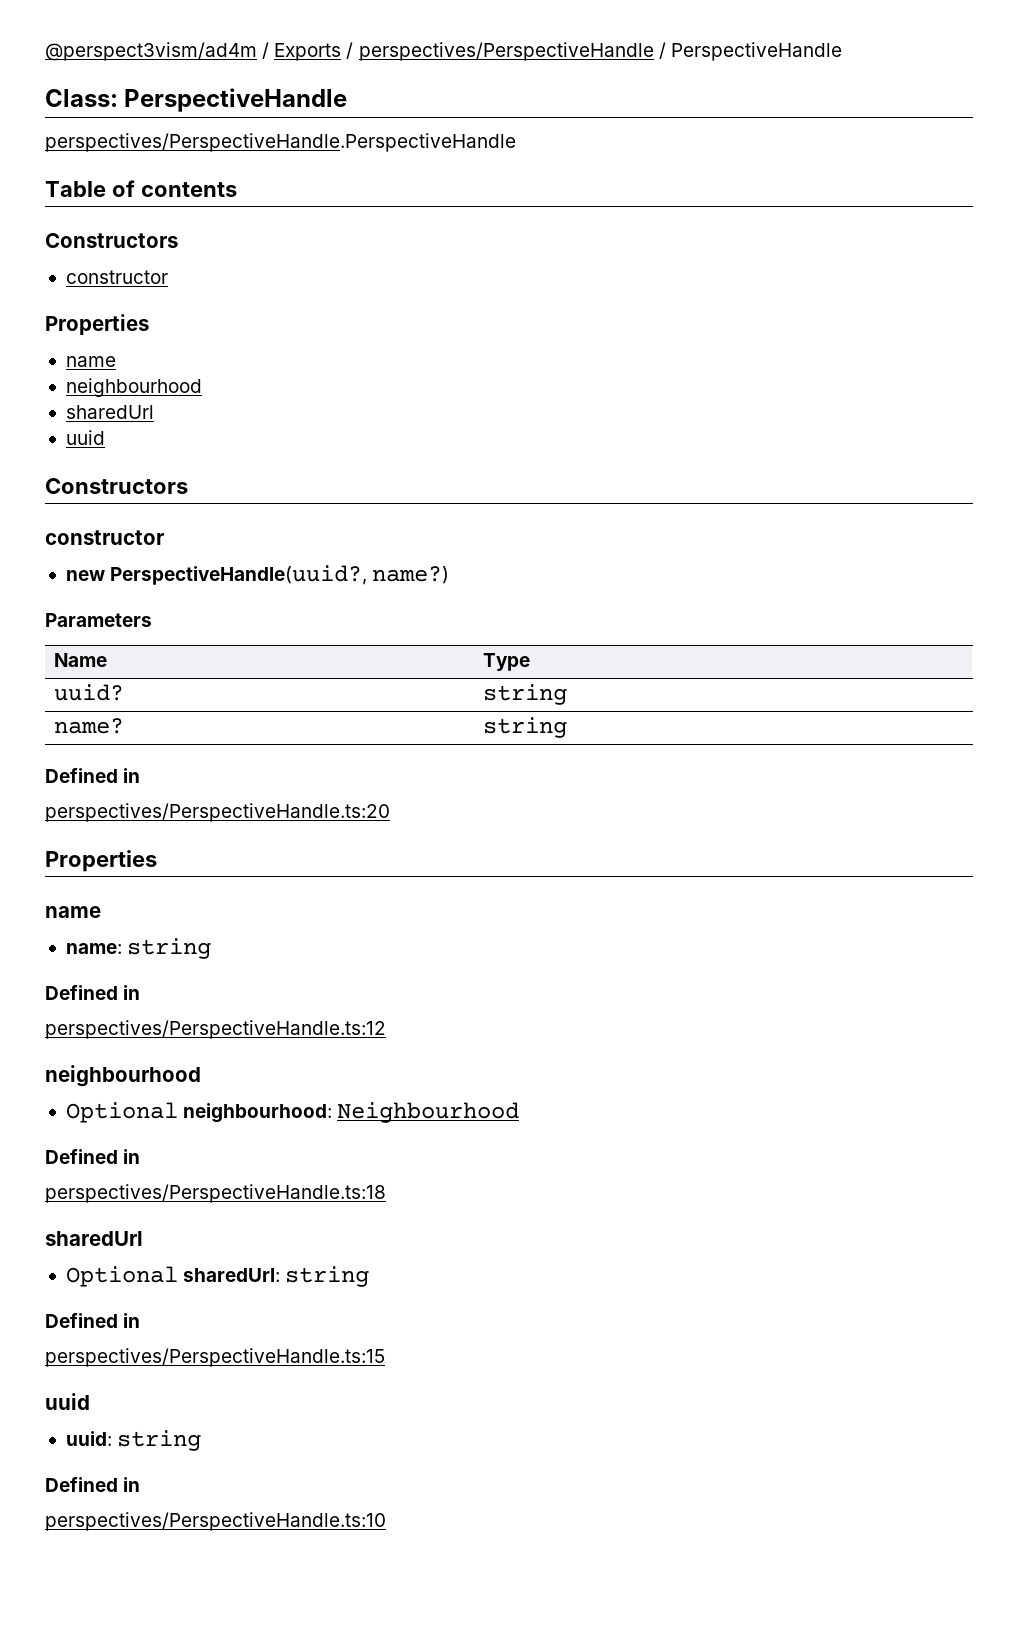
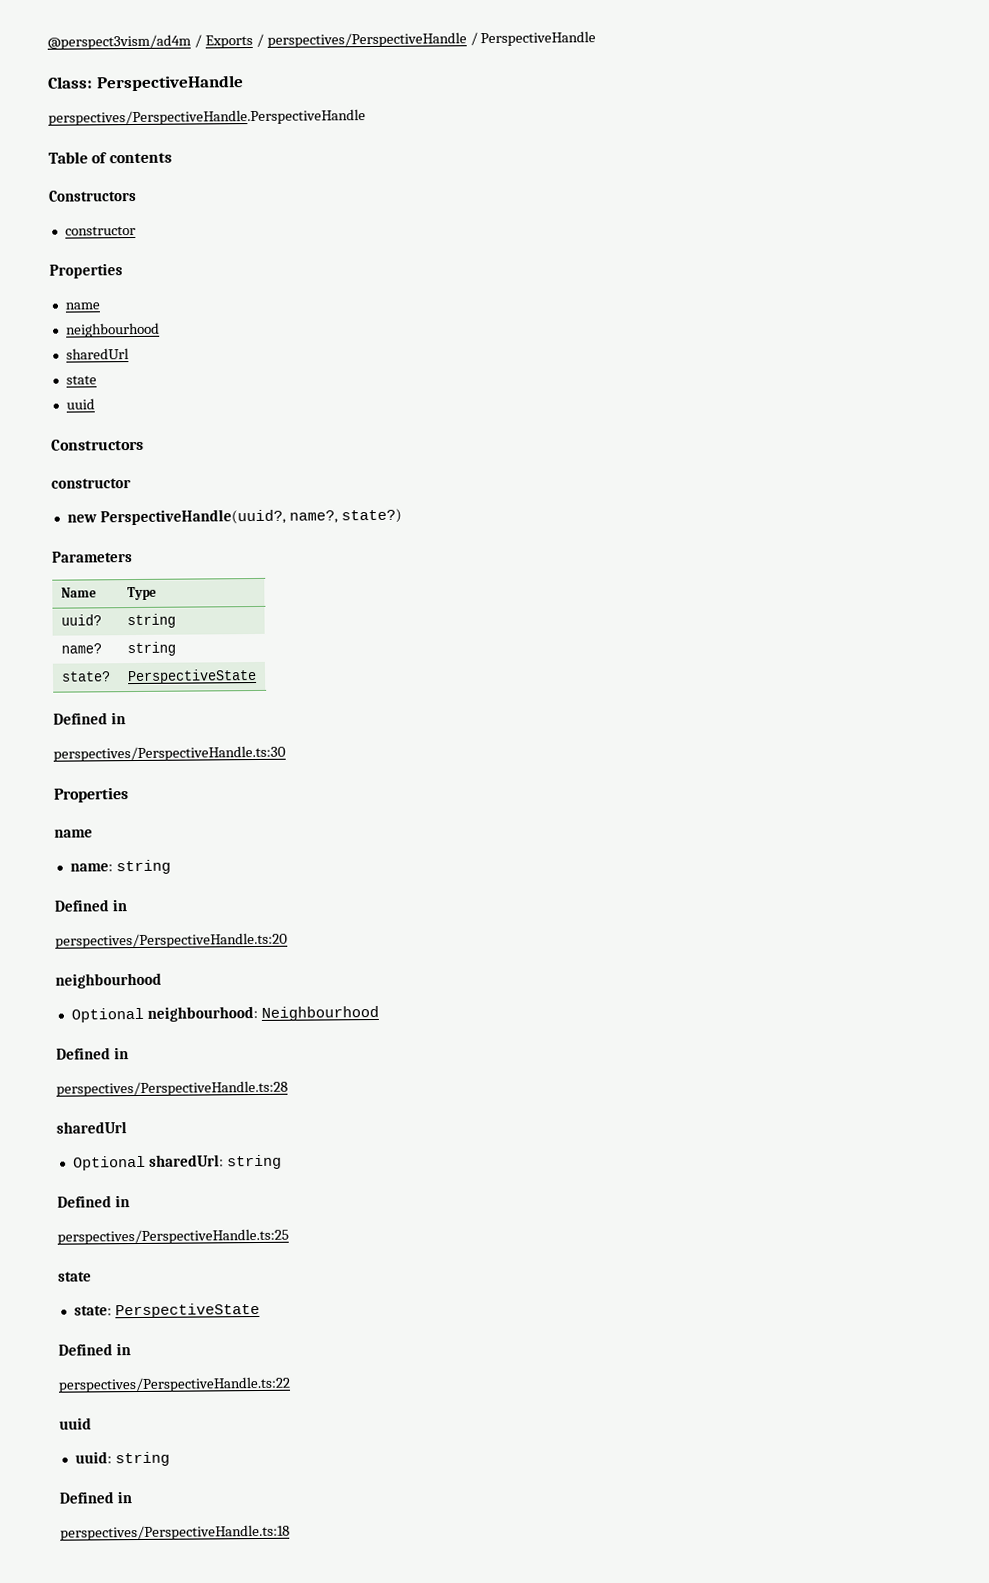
(154, 412) none -> [65,375,97,385] // state
[372,566,450,584] name?) -> [288,508,402,524] name?, state?)
[45,768,141,783] [45,803,390,822] // Defined in // perspectives/PerspectiveHandle.ts:20 -> [60,671,111,682] [126,668,257,685] [53,712,126,725] [53,745,286,762] // state? | PerspectiveState // Defined in // perspectives/PerspectiveHandle.ts:30
[45,1020,386,1039] perspectives/PerspectiveHandle.ts:12 -> [55,932,288,949] perspectives/PerspectiveHandle.ts:20
[45,1184,386,1203] perspectives/PerspectiveHandle.ts:18 -> [56,1080,288,1097] perspectives/PerspectiveHandle.ts:28
[45,1348,385,1367] perspectives/PerspectiveHandle.ts:15 -> [57,1228,289,1245] [58,1271,92,1282] [73,1302,260,1319] [58,1343,131,1356] [58,1376,291,1393] perspectives/PerspectiveHandle.ts:25 // state // state: PerspectiveState // Defined in // perspectives/PerspectiveHandle.ts:22
[45,1512,386,1531] perspectives/PerspectiveHandle.ts:10 -> [60,1524,290,1541] perspectives/PerspectiveHandle.ts:18

